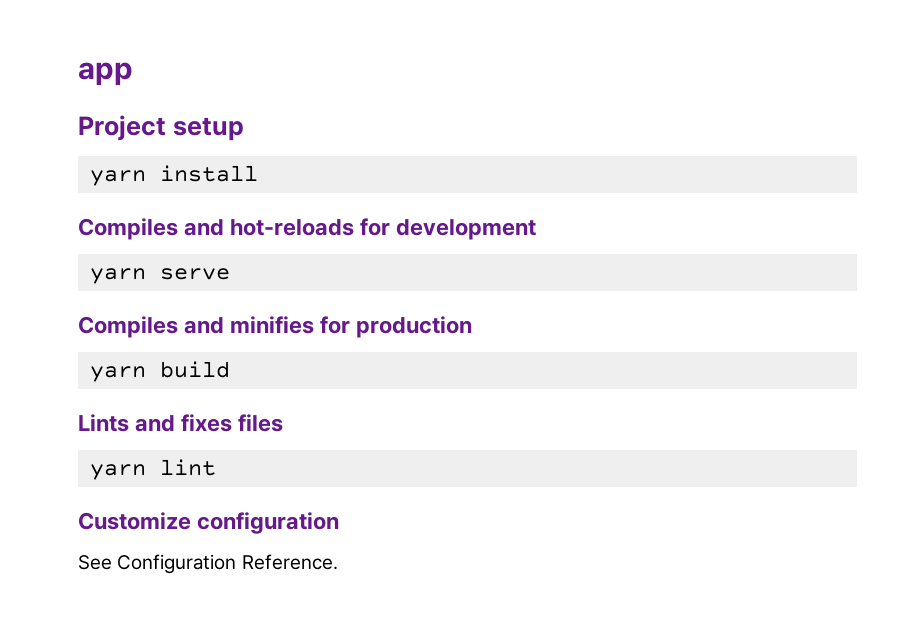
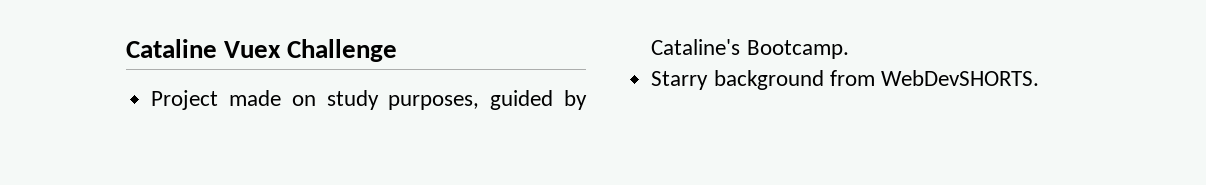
[78,62,133,86] [78,115,245,141] [89,165,258,186] [78,218,537,240] [89,268,230,284] [78,316,473,338] [89,361,230,382] [78,414,284,432] [89,459,216,480] [78,512,340,534] [78,554,338,574] app // Project setup // yarn install // Compiles and hot-reloads for development // yarn serve // Compiles and minifies for production // yarn build // Lints and fixes files // yarn lint // Customize configuration // See Configuration Reference. -> [126,39,398,62] [151,90,587,110] [651,39,849,59] [651,70,1039,90] Cataline Vuex Challenge // Project made on study purposes, guided by Cataline's Bootcamp. // Starry background from WebDevSHORTS.

